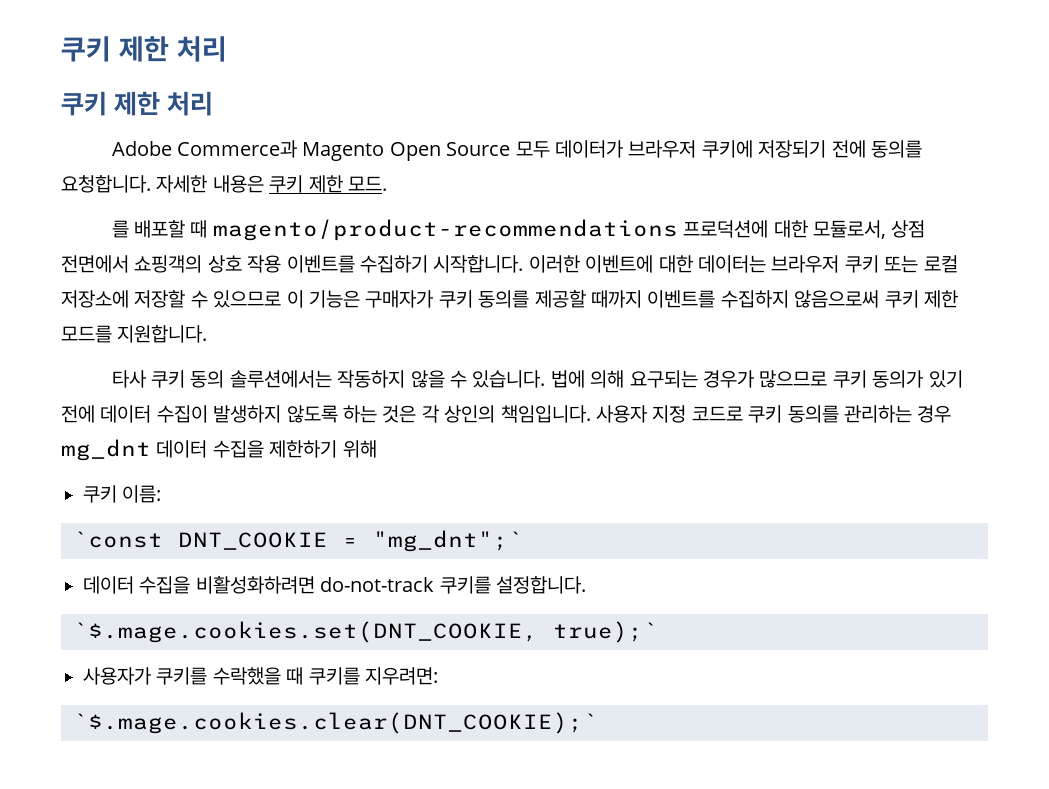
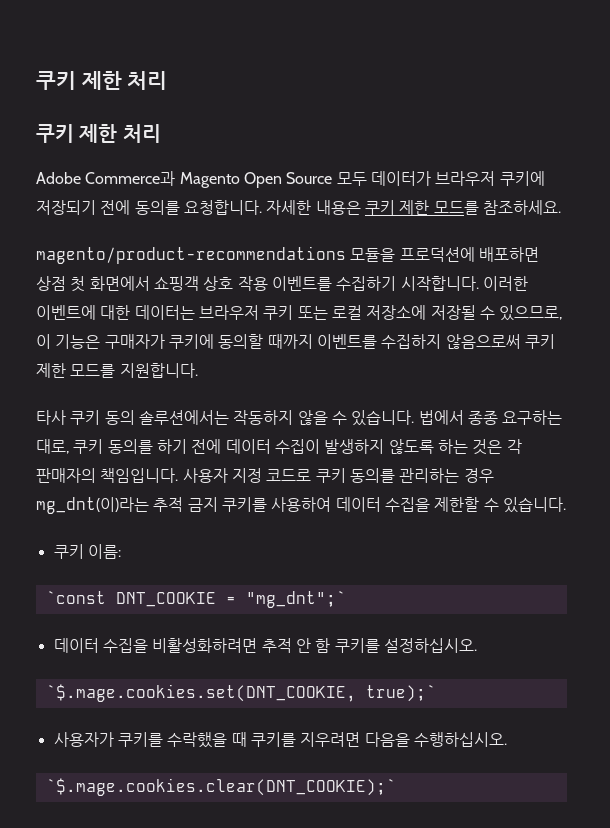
[348,176,387,191] [111,219,926,241] [61,255,203,273] 모드. // 를 배포할 때 magento/product-recommendations 프로덕션에 대한 모듈로서, 상점 전면에서 쇼핑객의 -> [433,200,561,215] [36,246,539,264] [36,276,199,292] 모드를 참조하세요. // magento/product-recommendations 모듈을 프로덕션에 배포하면 상점 첫 화면에서 쇼핑객
[134,290,586,308] 저장할 수 있으므로 이 기능은 구매자가 쿠키 동의를 제공할 -> [430,305,563,321] [36,334,264,349] 저장될 수 있으므로, 이 기능은 구매자가 쿠키에 동의할
[550,370,963,388] 법에 의해 요구되는 경우가 많으므로 쿠키 동의가 있기 -> [418,410,563,425] [36,439,187,454] 법에서 종종 요구하는 대로, 쿠키 동의를 하기
[444,405,496,423] 상인의 -> [36,468,96,483] 판매자의
[61,439,377,461] mg_dnt 데이터 수집을 제한하기 위해 -> [36,497,566,514] mg_dnt(이)라는 추적 금지 쿠키를 사용하여 데이터 수집을 제한할 수 있습니다.
[320,576,586,594] do-not-track 쿠키를 설정합니다. -> [261,638,477,653] 추적 안 함 쿠키를 설정하십시오.
[365,667,438,685] 지우려면: -> [300,732,507,747] 지우려면 다음을 수행하십시오.

